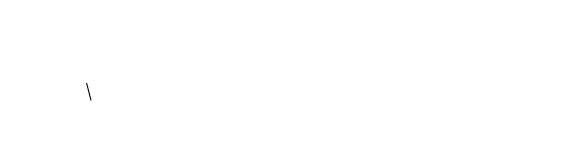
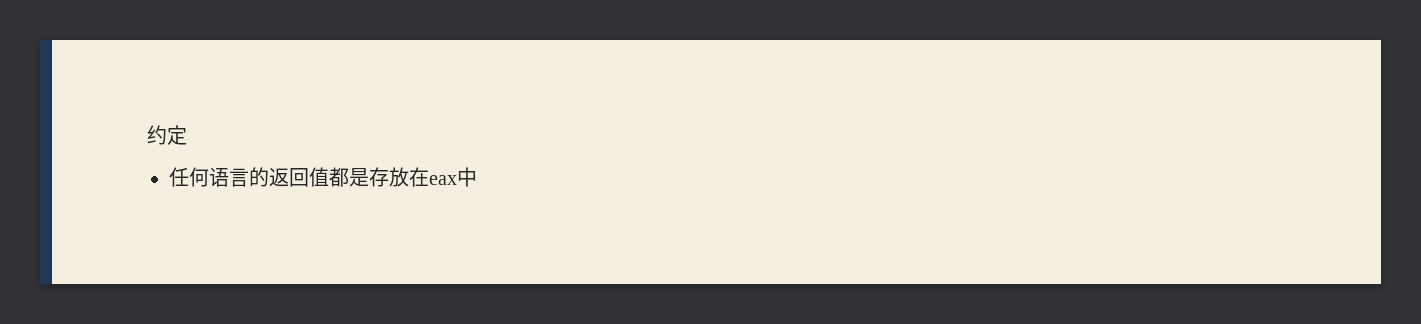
[86,83,92,101] \ -> [147,125,187,145] [169,167,477,187] 约定 // 任何语言的返回值都是存放在eax中

